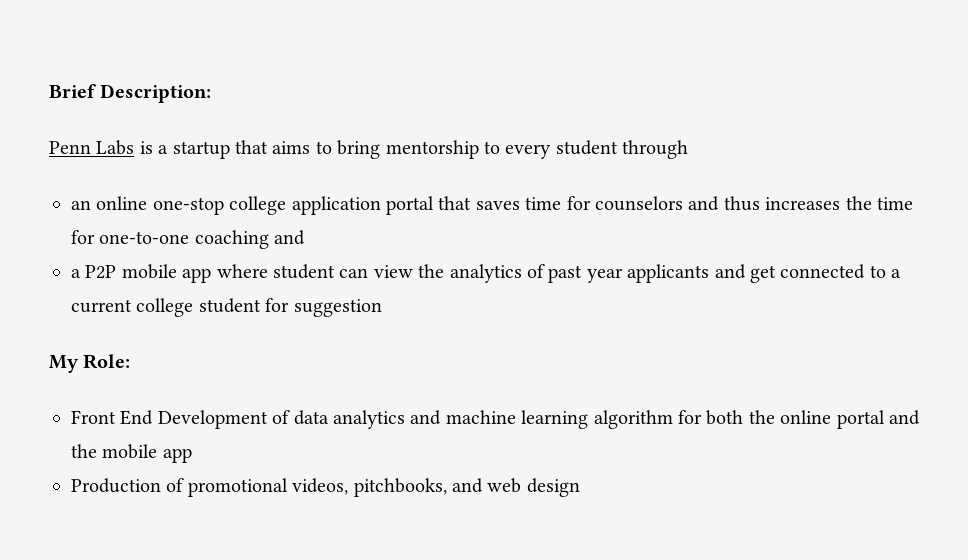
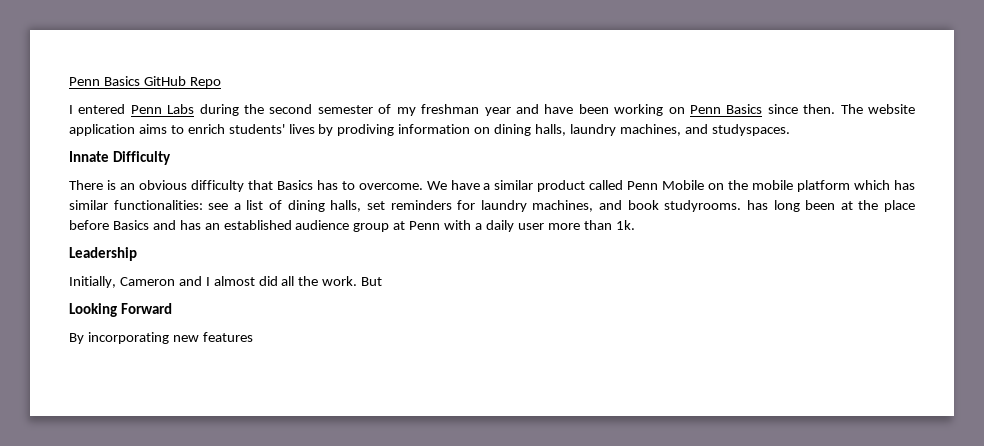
[49,84,212,103] [49,140,689,159] [71,196,913,215] [71,230,306,249] [71,264,902,283] [71,298,382,317] [49,354,131,373] [71,410,920,429] [71,444,192,463] [71,478,580,497] Brief Description: // Penn Labs is a startup that aims to bring mentorship to every student through // an online one-stop college application portal that saves time for counselors and thus increases the time for one-to-one coaching and // a P2P mobile app where student can view the analytics of past year applicants and get connected to a current college student for suggestion // My Role: // Front End Development of data analytics and machine learning algorithm for both the online portal and the mobile app // Production of promotional videos, pitchbooks, and web design -> [69,76,221,88] [69,104,915,116] [69,124,790,136] [69,151,171,165] [69,180,915,192] [69,200,915,212] [69,220,635,232] [69,247,137,261] [69,276,383,288] [69,303,172,317] [69,332,253,344] Penn Basics GitHub Repo // I entered Penn Labs during the second semester of my freshman year and have been working on Penn Basics since then. The website application aims to enrich students' lives by prodiving information on dining halls, laundry machines, and studyspaces. // Innate Difficulty // There is an obvious difficulty that Basics has to overcome. We have a similar product called Penn Mobile on the mobile platform which has similar functionalities: see a list of dining halls, set reminders for laundry machines, and book studyrooms. has long been at the place before Basics and has an established audience group at Penn with a daily user more than 1k. // Leadership // Initially, Cameron and I almost did all the work. But // Looking Forward // By incorporating new features

